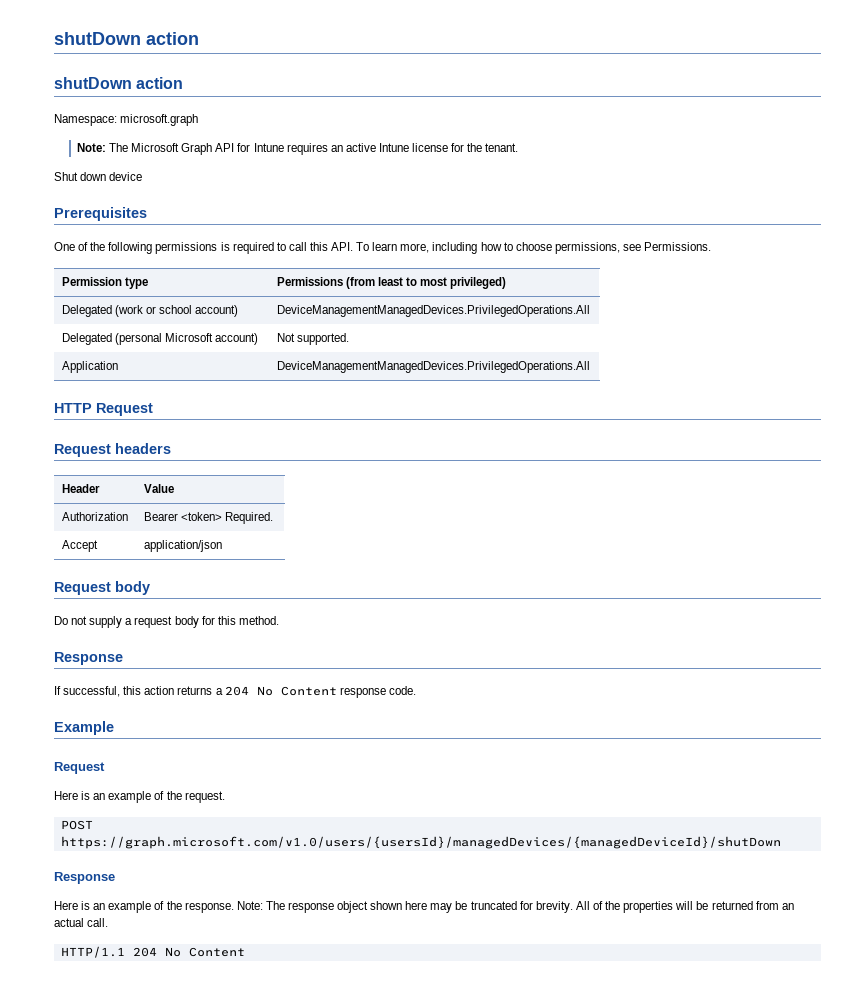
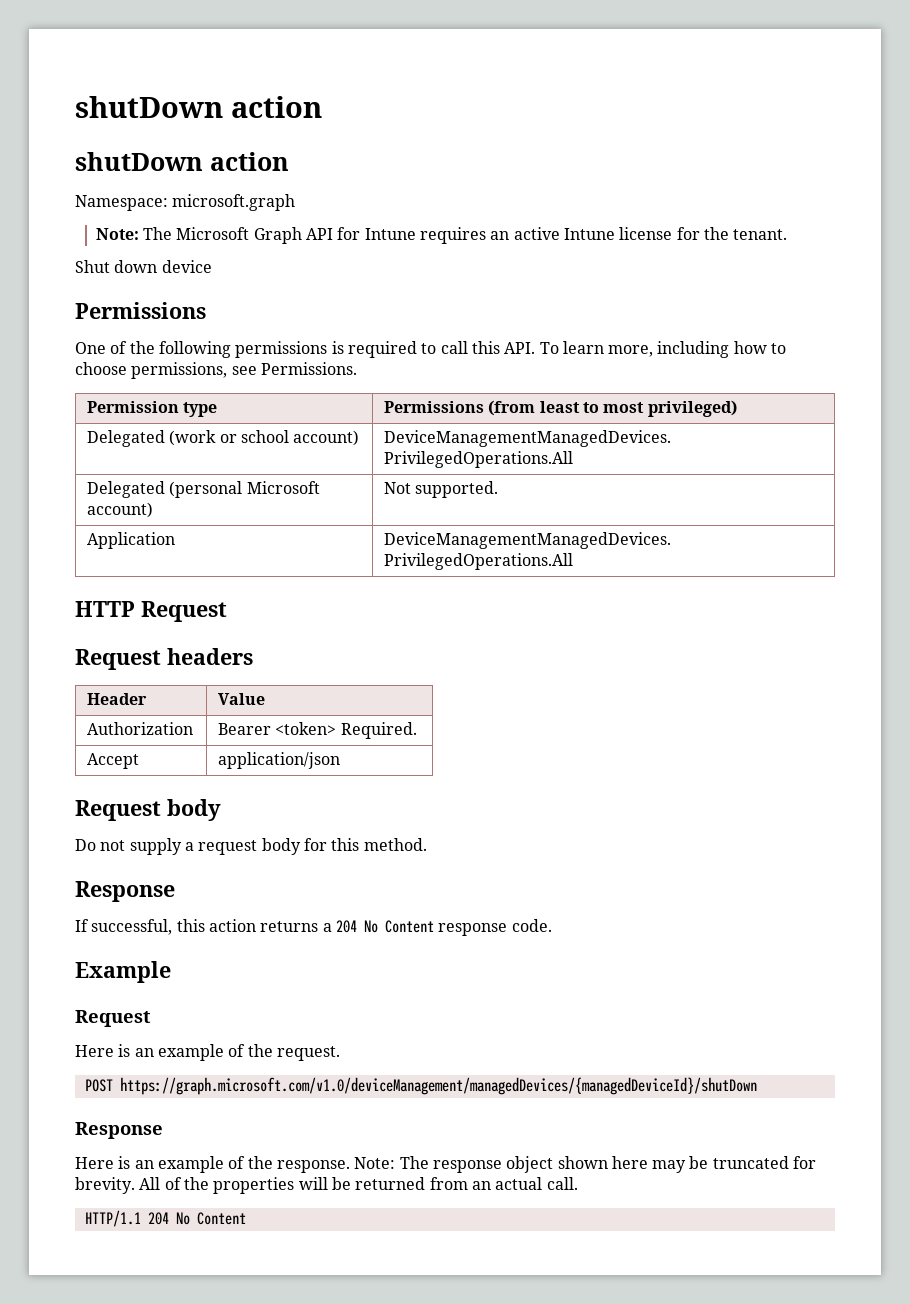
[54,207,147,221] Prerequisites -> [75,302,206,319] Permissions
[60,836,781,849] https://graph.microsoft.com/v1.0/users/{usersId}/managedDevices/{managedDeviceId}/shutDown -> [119,1077,757,1095] https://graph.microsoft.com/v1.0/deviceManagement/managedDevices/{managedDeviceId}/shutDown

